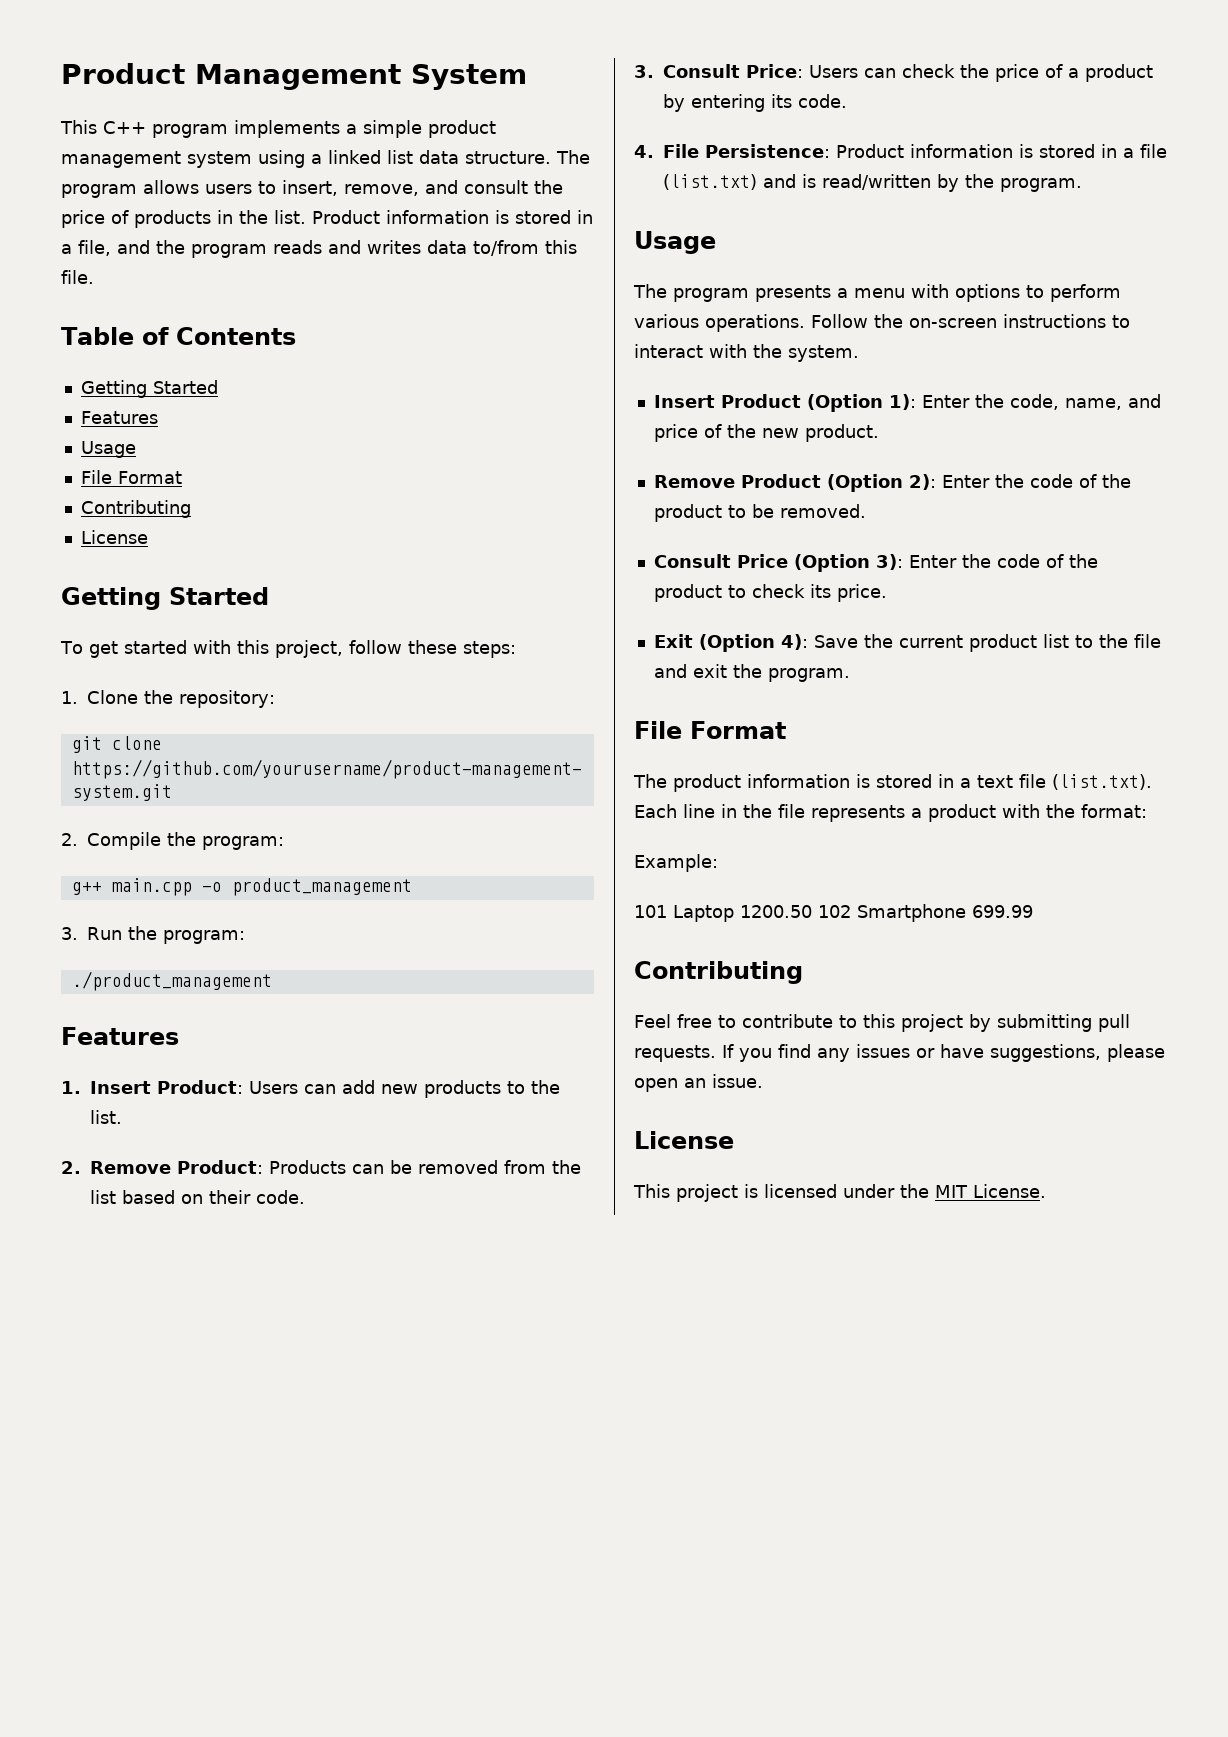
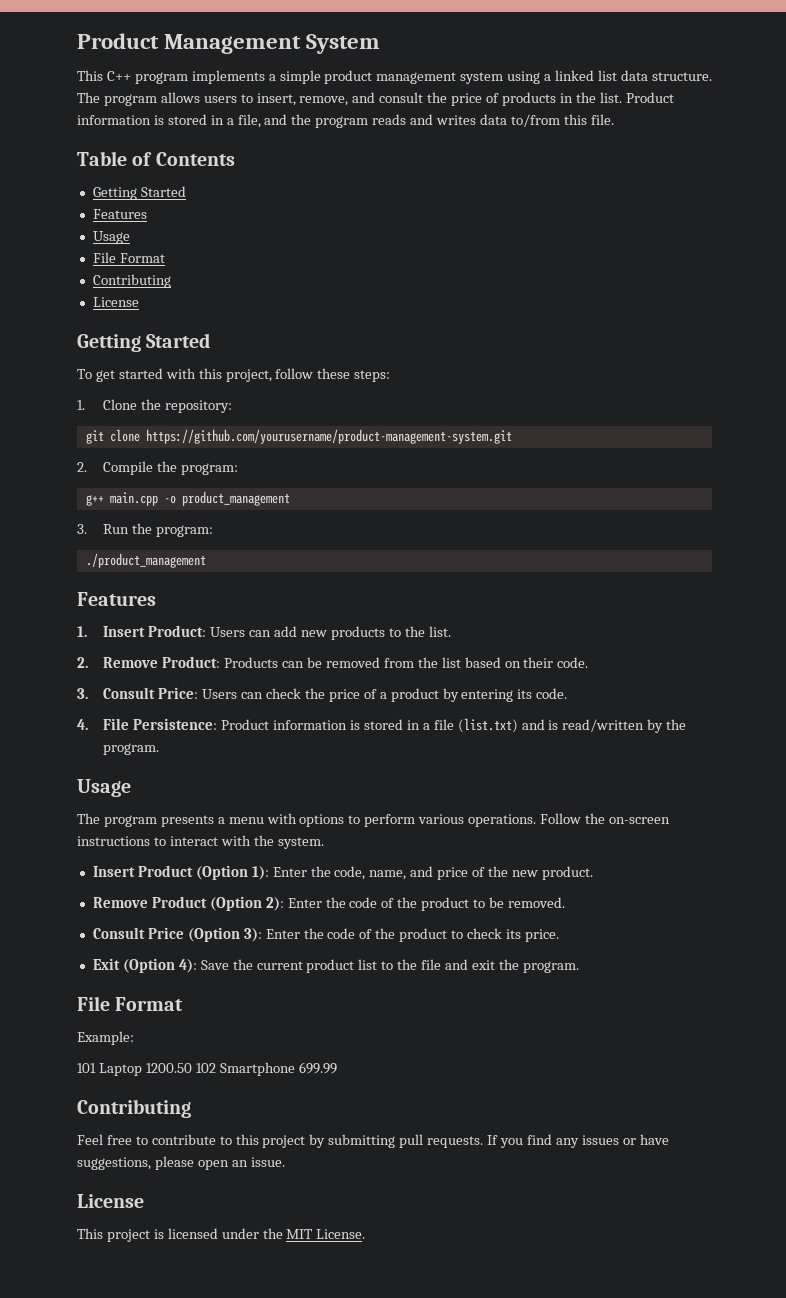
[633,774,1152,792] [634,804,1147,822] // The product information is stored in a text file (list.txt). Each line in the file represents a product with the format: -> (184, 1004) none

